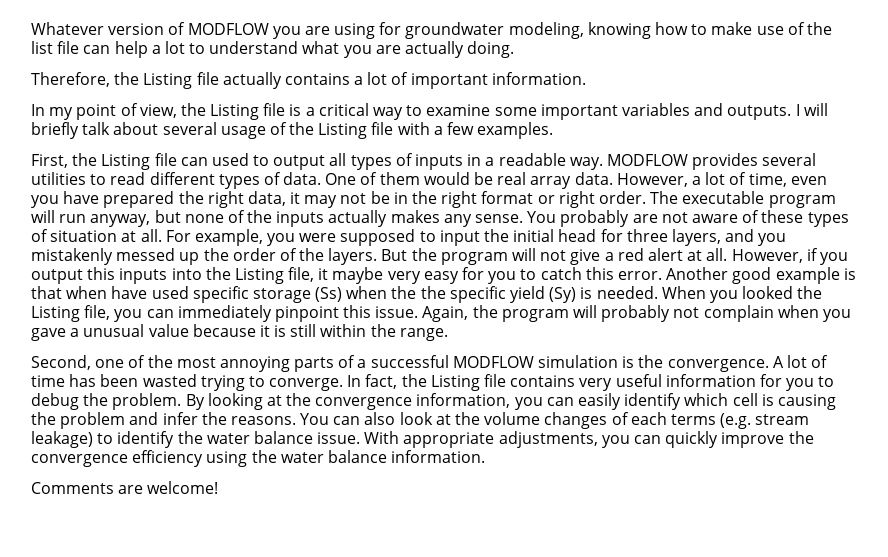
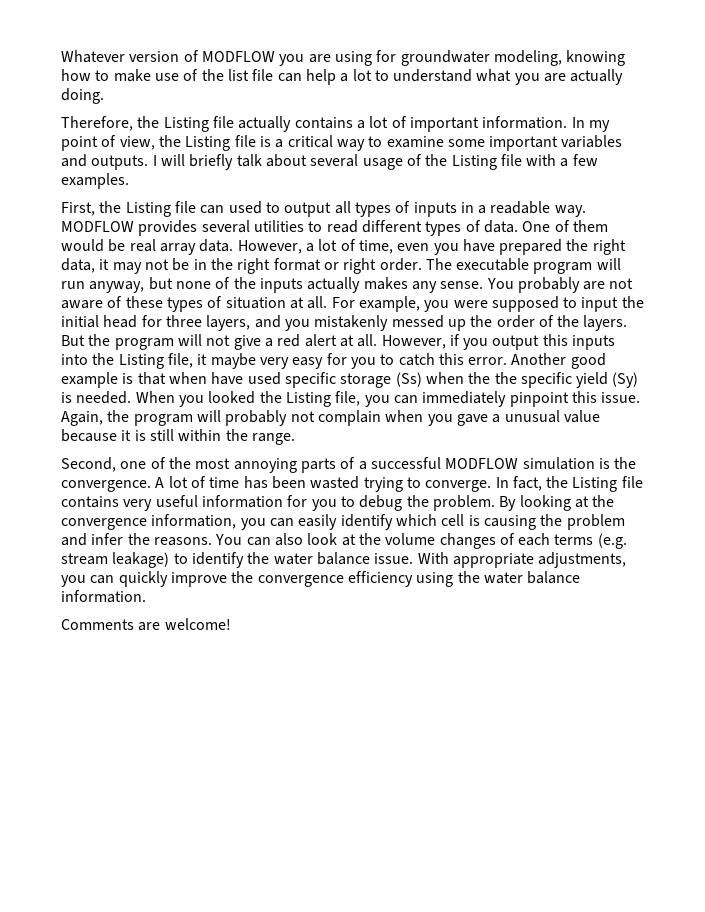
(586, 78) // -> (568, 122) none

